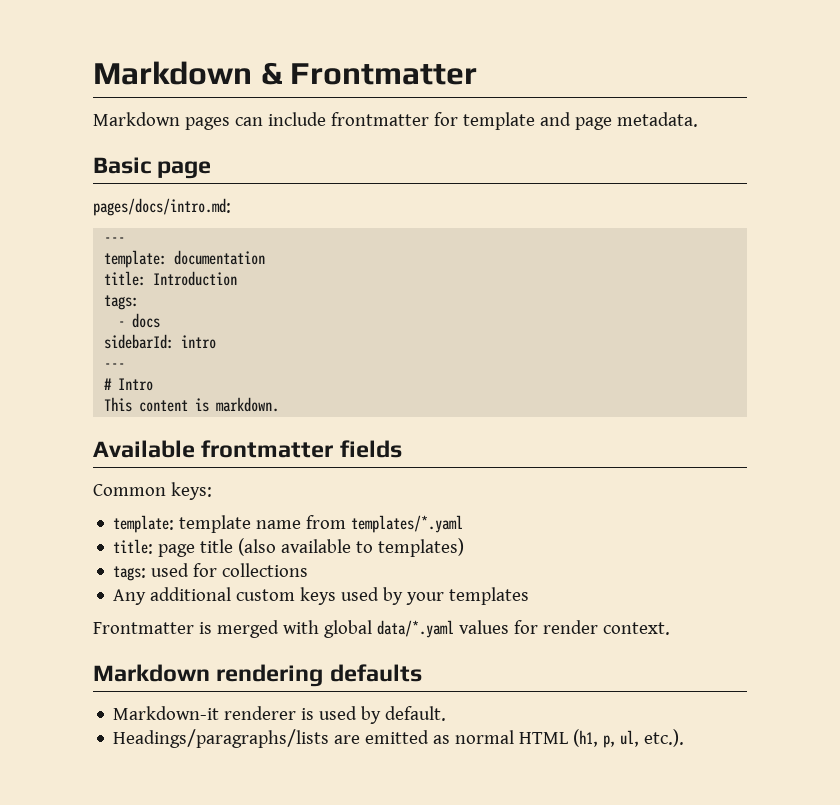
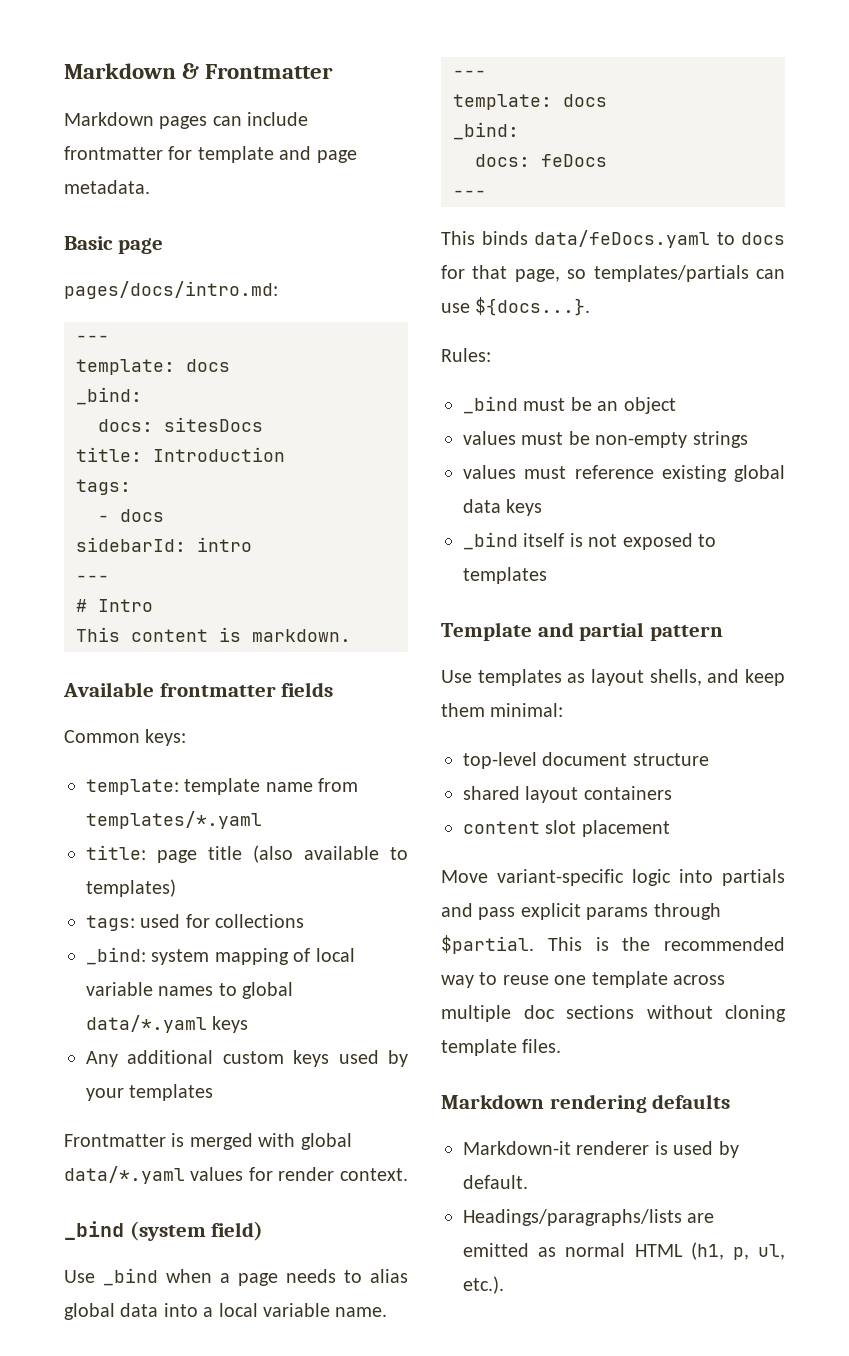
[174,250,266,265] documentation -> [186,359,230,372] [76,387,142,405] [98,417,263,432] docs // _bind: // docs: sitesDocs
(309, 570) none -> [86,947,355,965] [86,982,294,999] [86,1015,249,1033] // _bind: system mapping of local variable names to global data/*.yaml keys
(670, 628) none -> [64,1221,264,1241] [64,1268,408,1286] [64,1303,388,1320] [453,70,486,77] [453,94,607,110] [453,122,519,140] [475,154,607,167] [453,190,486,197] [441,230,785,248] [441,265,785,282] [441,297,591,316] [441,348,491,362] [463,396,676,414] [463,431,748,448] [463,465,785,482] [463,499,543,516] [463,532,716,550] [463,567,547,584] [441,622,724,641] [441,669,785,686] [441,703,564,717] [463,752,709,769] [463,786,672,803] [463,820,670,837] [441,869,785,886] [441,903,721,920] [441,935,785,954] [441,971,725,988] [441,1005,786,1022] [441,1039,562,1056] // _bind (system field) // Use _bind when a page needs to alias global data into a local variable name. // --- // template: docs // _bind: // docs: feDocs // --- // This binds data/feDocs.yaml to docs for that page, so templates/partials can use ${docs...}. // Rules: // _bind must be an object // values must be non-empty strings // values must reference existing global data keys // _bind itself is not exposed to templates // Template and partial pattern // Use templates as layout shells, and keep them minimal: // top-level document structure // shared layout containers // content slot placement // Move variant-specific logic into partials and pass explicit params through $partial. This is the recommended way to reuse one template across multiple doc sections without cloning template files.

